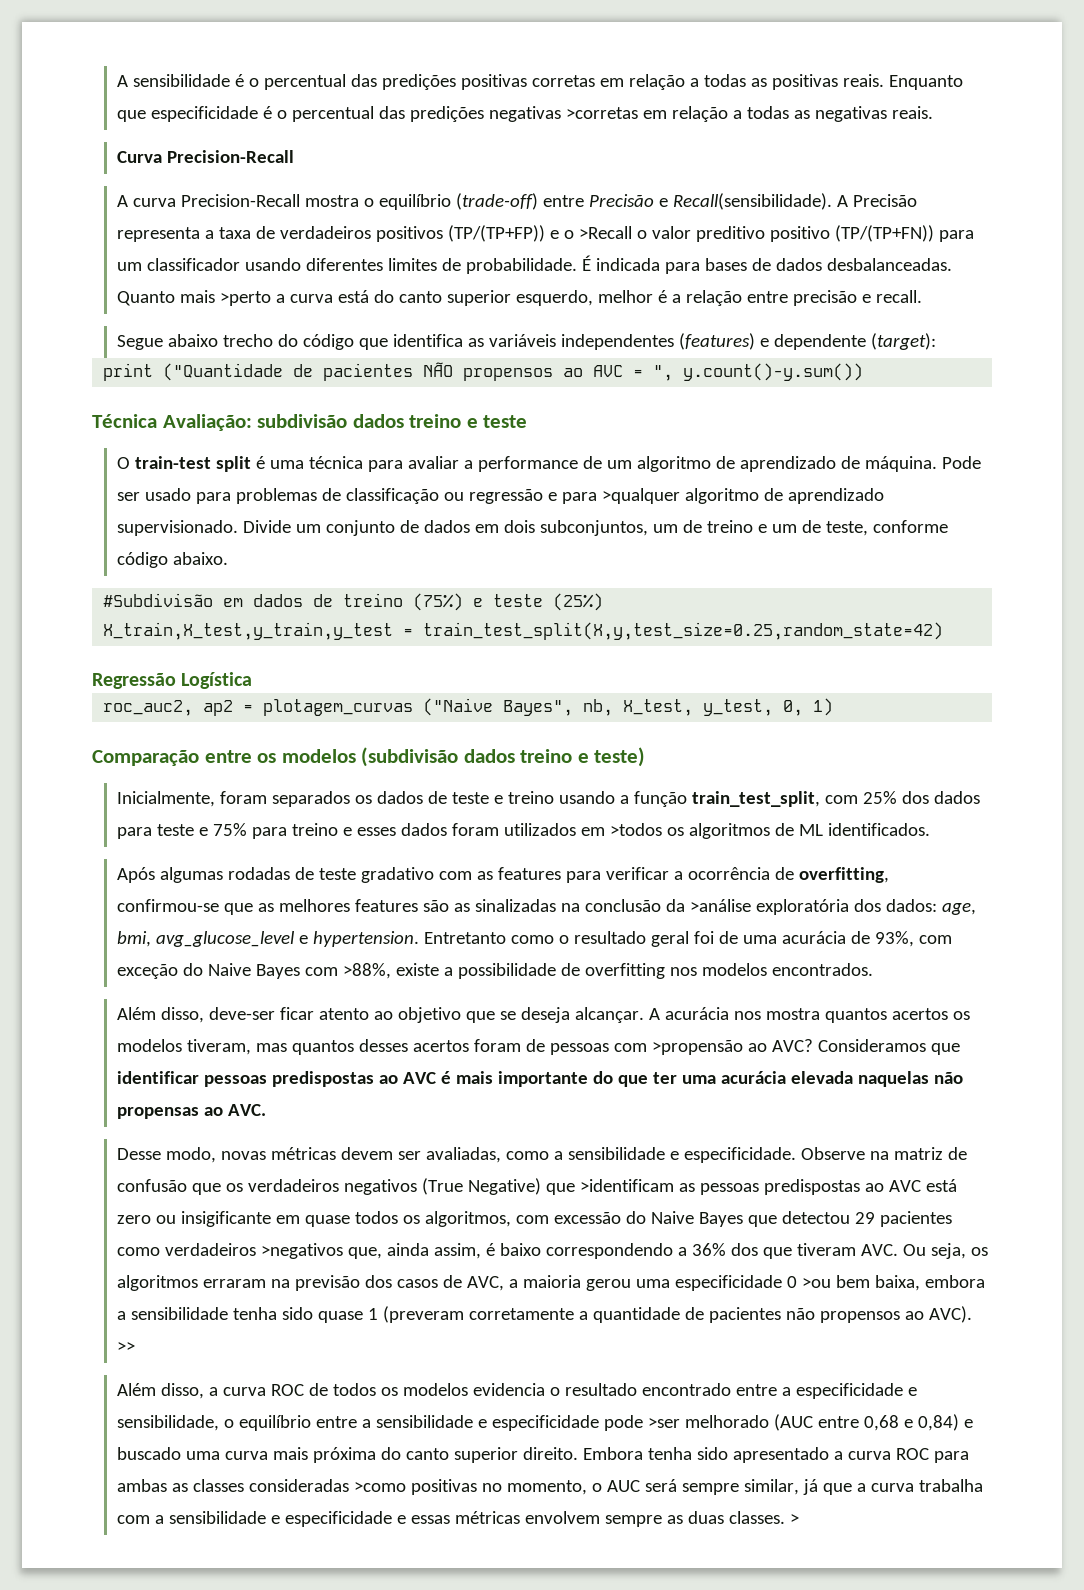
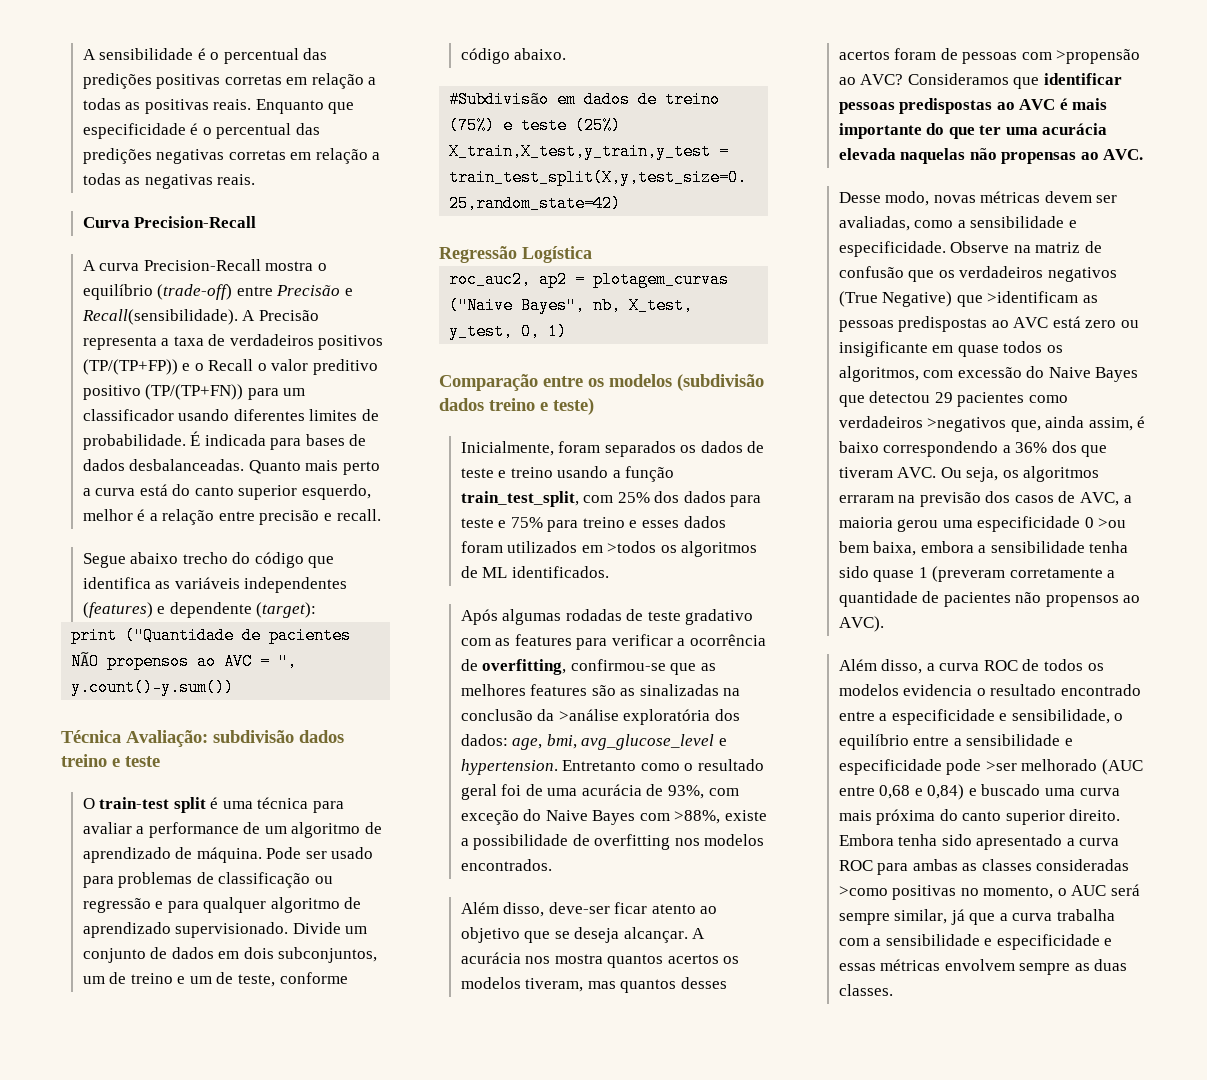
[565,107,638,119] >corretas -> [228,150,286,160] corretas
[578,226,632,239] >Recall -> [208,359,254,371] Recall
[219,291,271,306] >perto -> [342,461,380,475] perto
[601,488,680,504] >qualquer -> [203,897,267,913] qualquer
[116,1342,135,1352] >> -> (884, 624) none
[789,1514,799,1524] > -> (893, 990) none

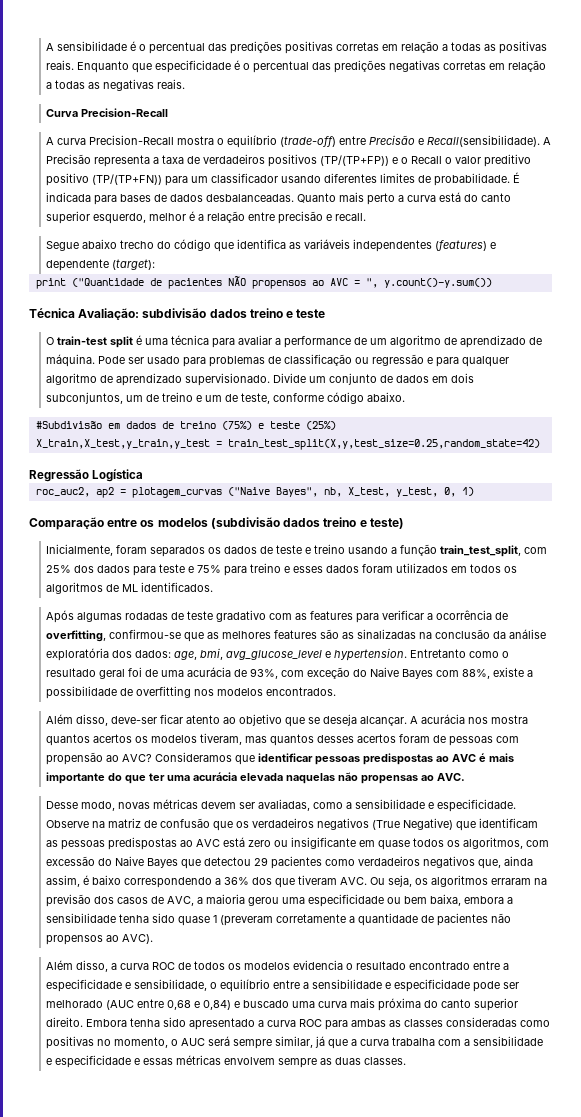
[607,541,657,553] >todos -> [470,564,502,573] todos
[558,709,619,721] >análise -> [509,629,547,639] análise
[674,810,721,824] >88%, -> [462,669,491,679] 88%,
[1056,49,1141,64] >propensão -> [46,752,104,765] propensão
[987,291,1079,303] >identificam -> [479,818,539,828] identificam
[927,417,1007,432] >negativos -> [423,856,476,868] negativos
[1084,517,1127,528] 0 >ou -> [387,897,402,904] ou
[985,761,1017,771] >ser -> [503,982,520,989] ser
[838,886,888,896] >como -> [520,1020,551,1027] como

